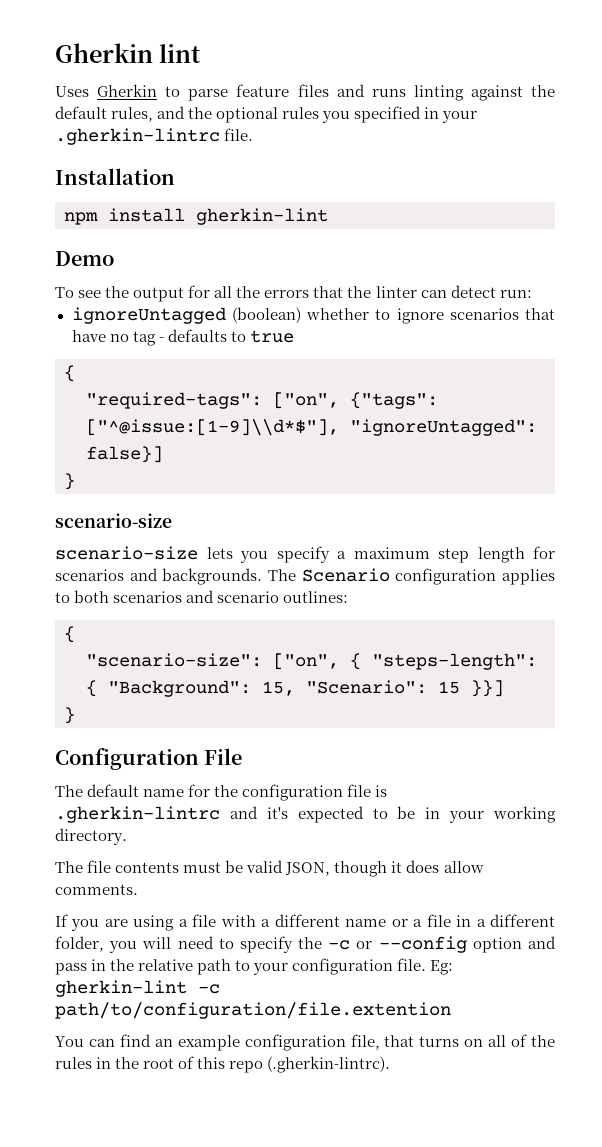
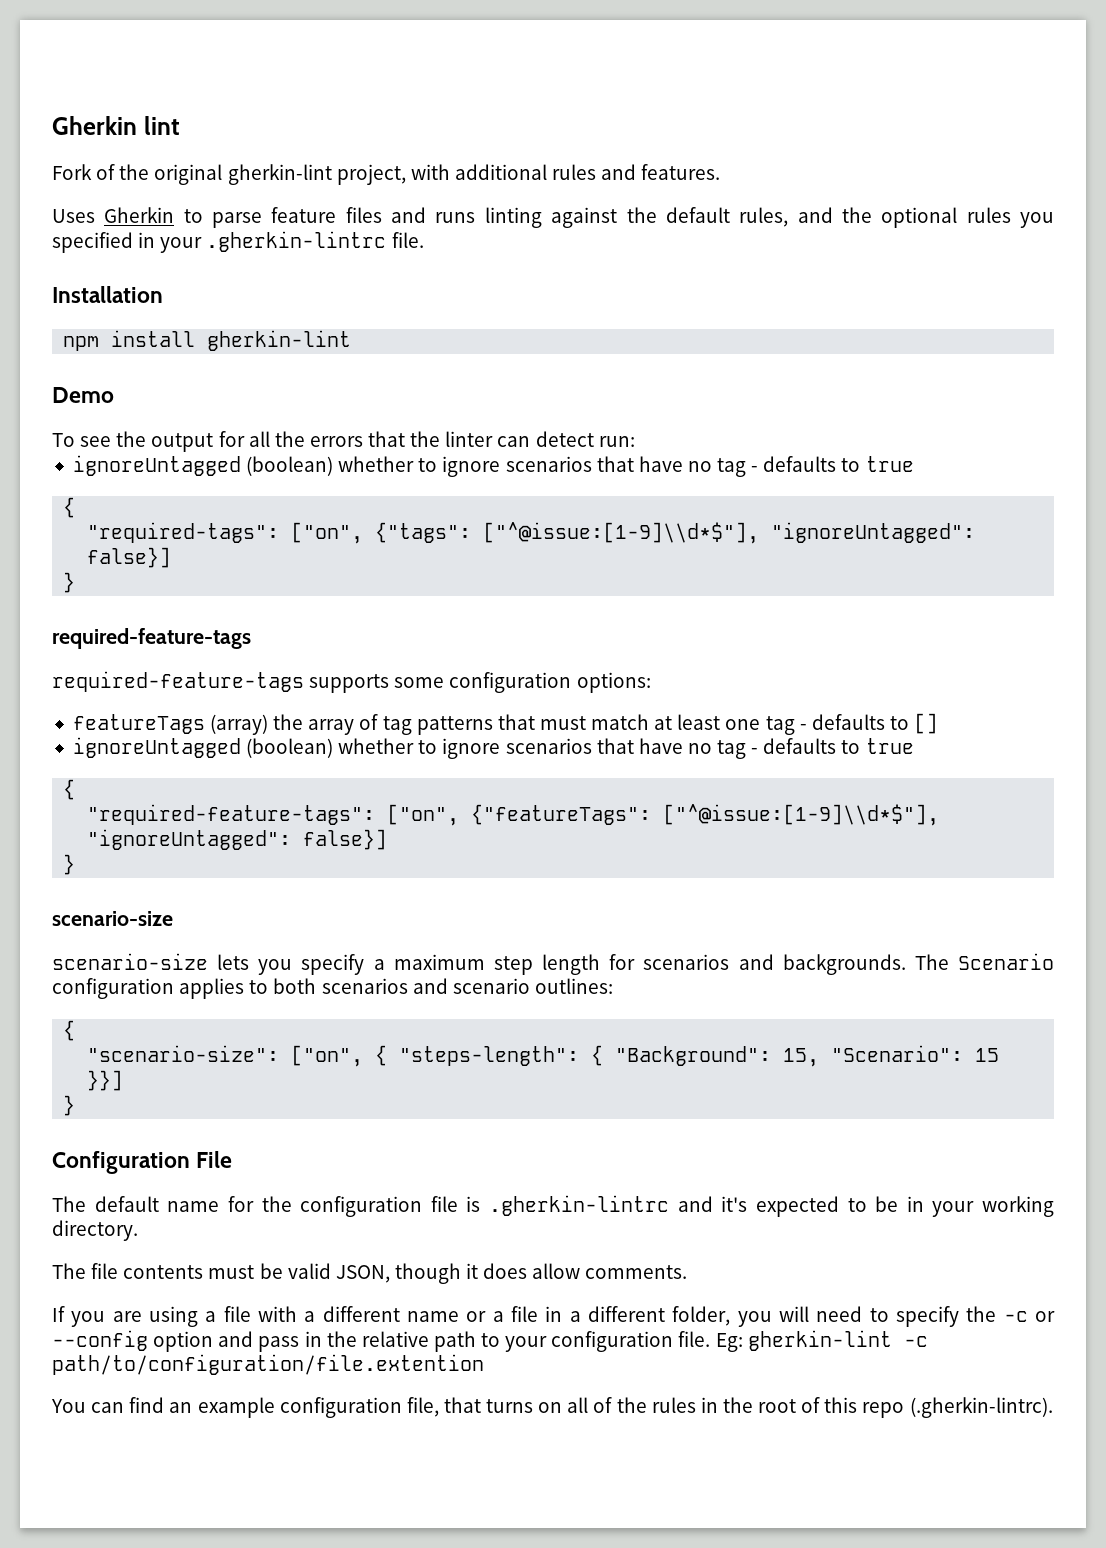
(202, 53) none -> [52,164,721,185] // Fork of the original gherkin-lint project, with additional rules and features.
(75, 481) none -> [52,628,251,649] [52,671,651,693] [72,713,939,735] [72,737,914,759] [63,779,76,800] [87,804,940,826] [87,829,388,850] [63,854,76,875] // required-feature-tags // required-feature-tags supports some configuration options: // featureTags (array) the array of tag patterns that must match at least one tag - defaults to [] // ignoreUntagged (boolean) whether to ignore scenarios that have no tag - defaults to true // { // "required-feature-tags": ["on", {"featureTags": ["^@issue:[1-9]\\d*$"], "ignoreUntagged": false}] // }

